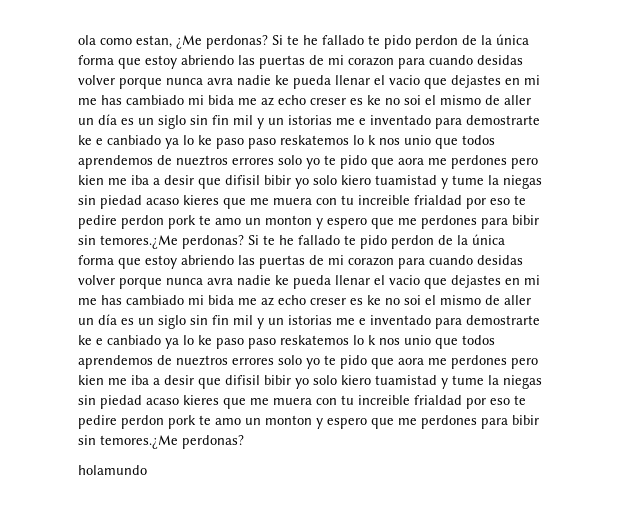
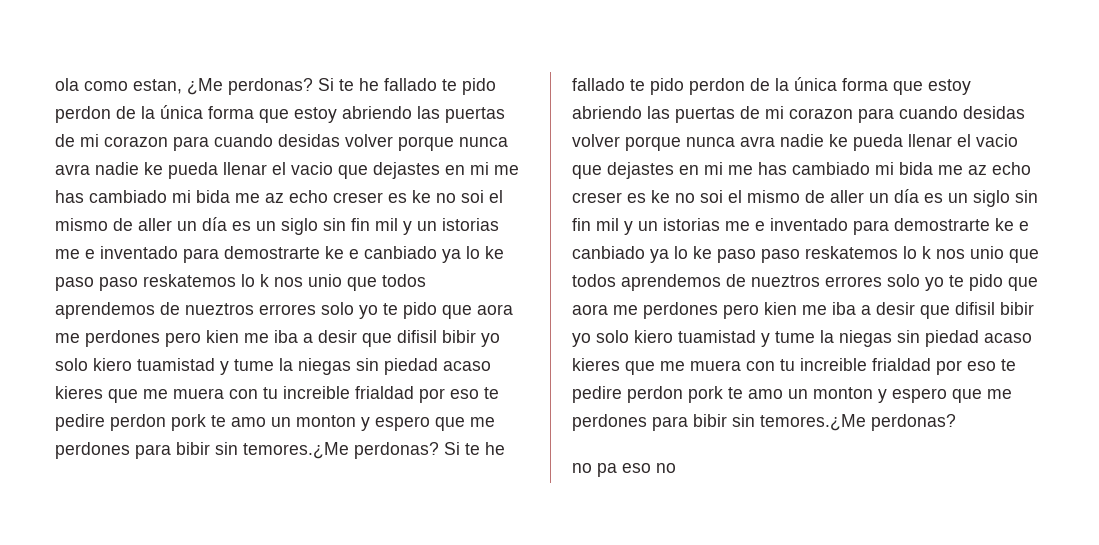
[78,465,147,475] holamundo -> [572,463,676,477] no pa eso no

